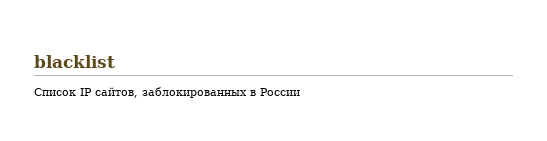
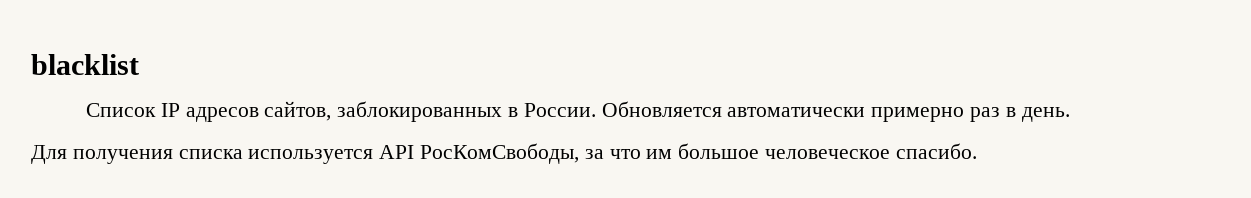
(92, 92) none -> [185,107,259,122] адресов
[260,88,300,96] России -> [523,101,1070,122] [31,143,977,164] России. Обновляется автоматически примерно раз в день. // Для получения списка используется API РосКомСвободы, за что им большое человеческое спасибо.

